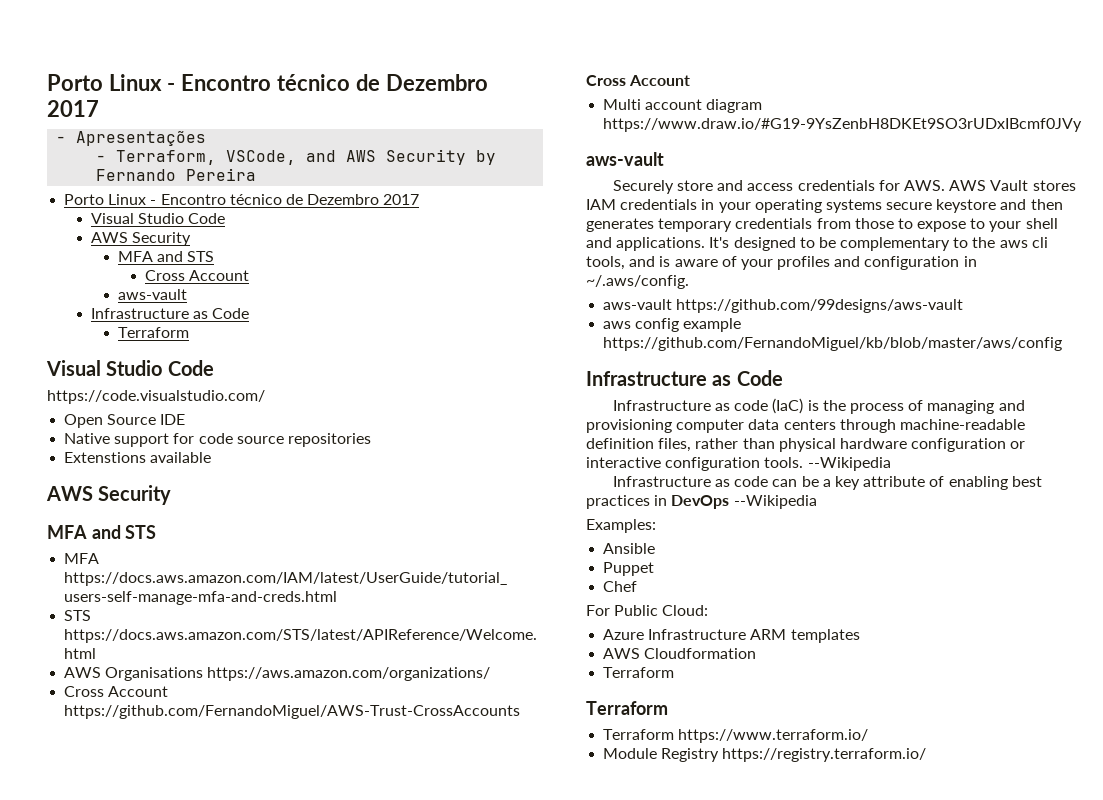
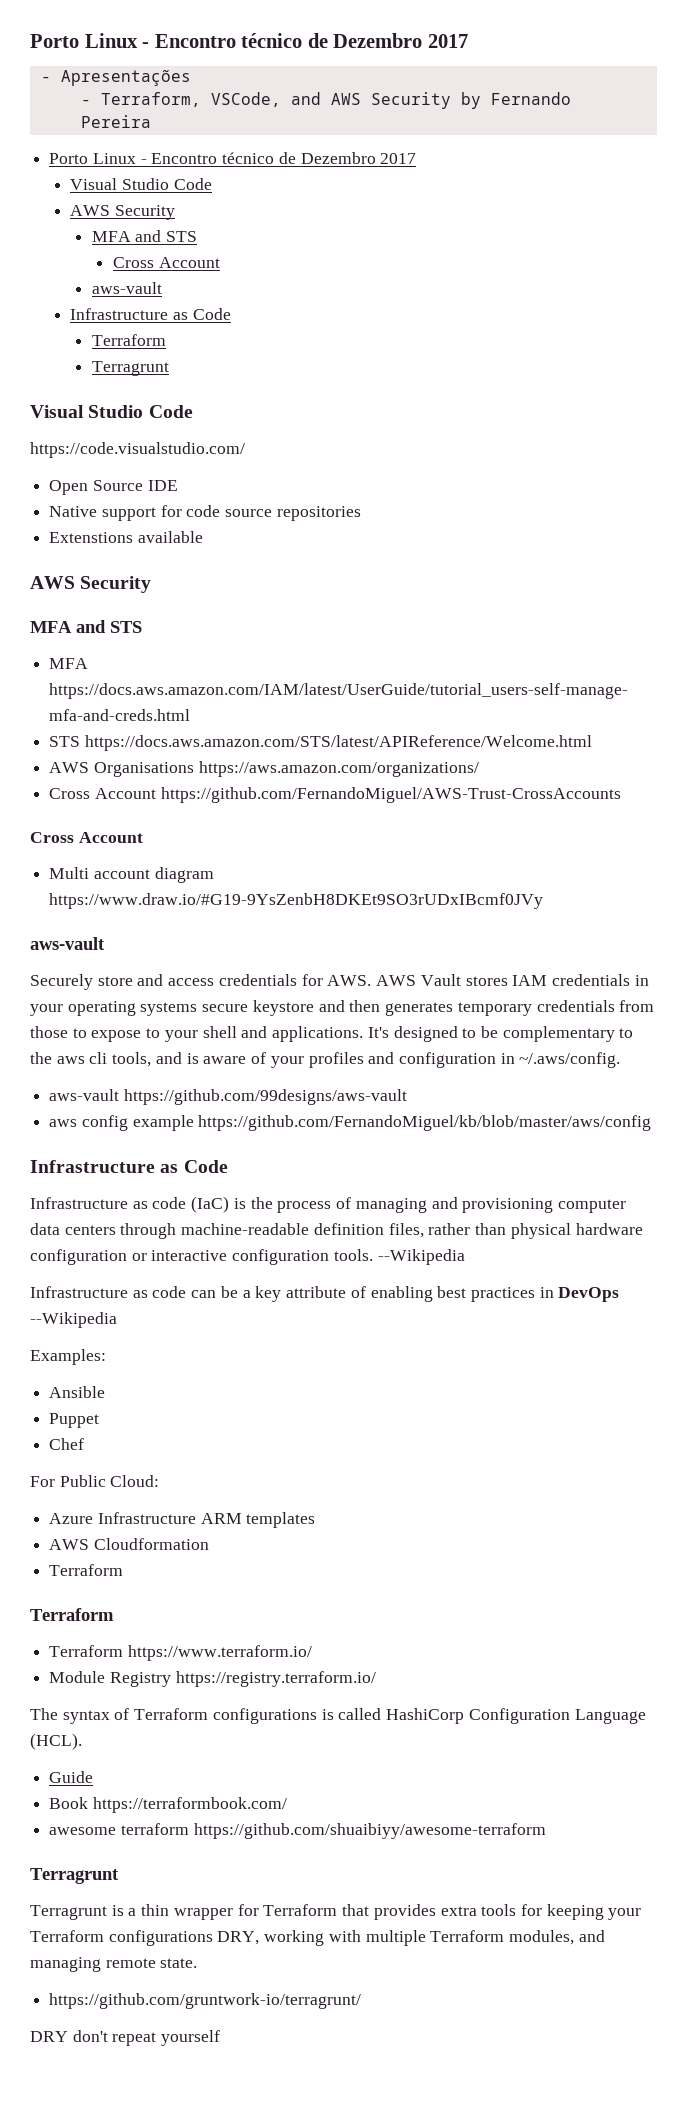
(189, 332) none -> [91,361,169,376] // Terragrunt
(927, 755) none -> [30,1708,646,1724] [30,1733,82,1750] [49,1771,94,1783] [49,1797,287,1813] [49,1823,546,1839] [30,1868,119,1884] [30,1904,642,1920] [30,1930,605,1946] [30,1957,198,1972] [49,1993,362,2009] [30,2030,221,2046] // The syntax of Terraform configurations is called HashiCorp Configuration Language (HCL). // Guide // Book https://terraformbook.com/ // awesome terraform https://github.com/shuaibiyy/awesome-terraform // Terragrunt // Terragrunt is a thin wrapper for Terraform that provides extra tools for keeping your Terraform configurations DRY, working with multiple Terraform modules, and managing remote state. // https://github.com/gruntwork-io/terragrunt/ // DRY don't repeat yourself

